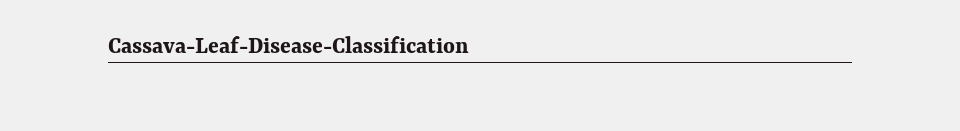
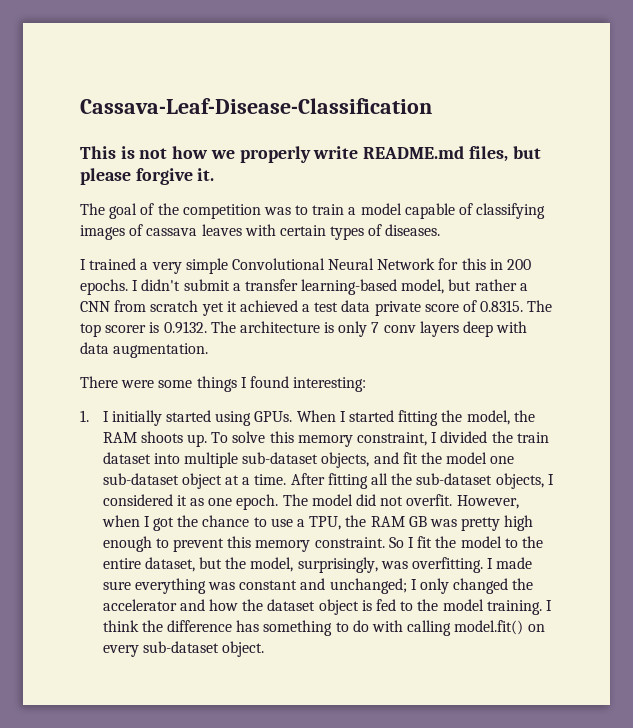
(469, 44) none -> [80,146,541,163] [80,168,215,185] [80,203,546,219] [80,224,441,240] [80,258,532,274] [80,279,528,295] [80,300,553,316] [80,321,528,337] [80,342,209,358] [80,376,367,392] [80,410,535,426] [102,431,549,447] [102,452,515,468] [102,473,554,489] [102,494,519,510] [101,515,534,531] [102,536,543,552] [102,557,533,573] [102,578,534,594] [102,599,552,615] [102,620,545,636] [102,641,265,657] // This is not how we properly write README.md files, but please forgive it. // The goal of the competition was to train a model capable of classifying images of cassava leaves with certain types of diseases. // I trained a very simple Convolutional Neural Network for this in 200 epochs. I didn't submit a transfer learning-based model, but rather a CNN from scratch yet it achieved a test data private score of 0.8315. The top scorer is 0.9132. The architecture is only 7 conv layers deep with data augmentation. // There were some things I found interesting: // 1. I initially started using GPUs. When I started fitting the model, the RAM shoots up. To solve this memory constraint, I divided the train dataset into multiple sub-dataset objects, and fit the model one sub-dataset object at a time. After fitting all the sub-dataset objects, I considered it as one epoch. The model did not overfit. However, when I got the chance to use a TPU, the RAM GB was pretty high enough to prevent this memory constraint. So I fit the model to the entire dataset, but the model, surprisingly, was overfitting. I made sure everything was constant and unchanged; I only changed the accelerator and how the dataset object is fed to the model training. I think the difference has something to do with calling model.fit() on every sub-dataset object.

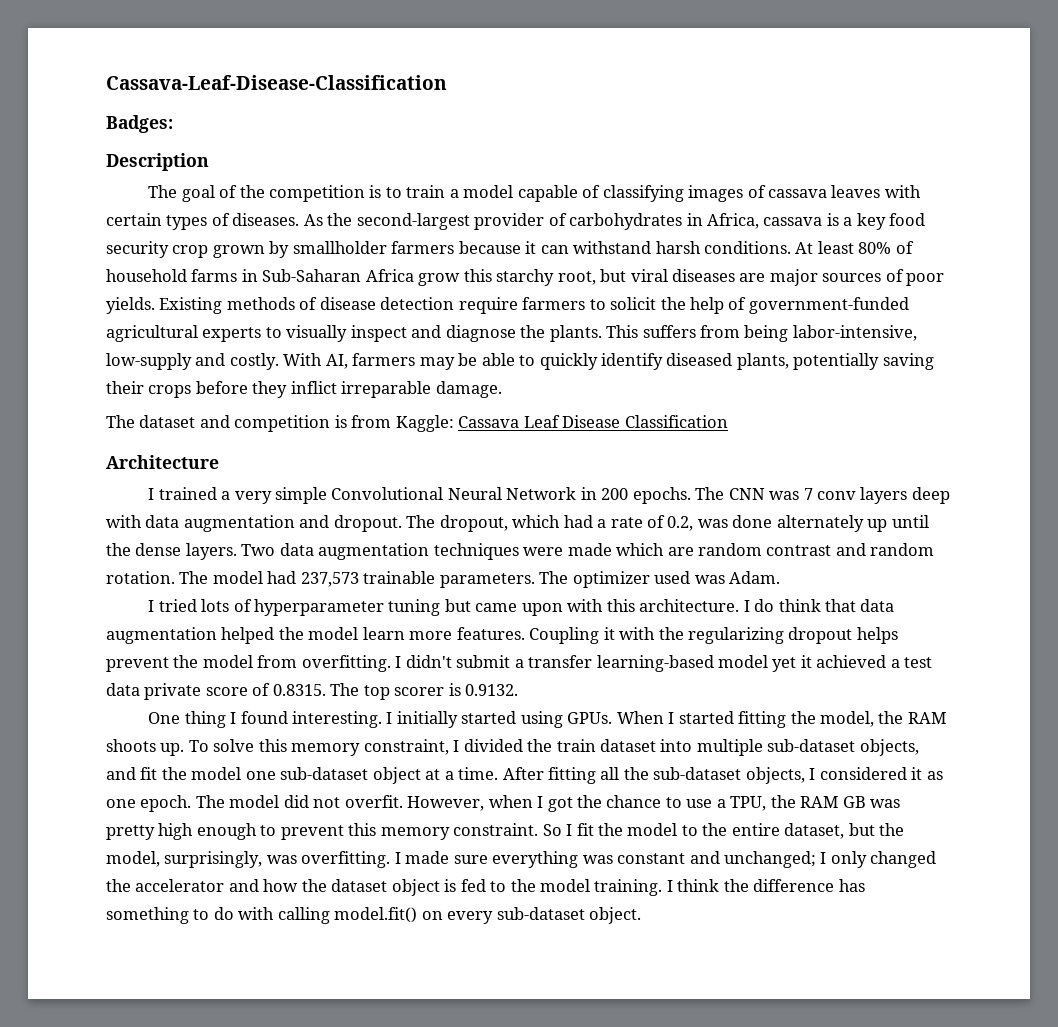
[80,146,541,163] [80,168,215,185] This is not how we properly write README.md files, but please forgive it. -> [106,115,173,133] [106,153,209,171] Badges: // Description
[263,207,291,215] was -> [369,185,382,198] is
(441, 230) none -> [303,213,926,230] [106,241,914,258] [106,269,945,286] [106,297,909,314] [106,325,917,342] [106,353,934,370] [106,381,502,398] [106,415,728,432] [106,455,219,469] As the second-largest provider of carbohydrates in Africa, cassava is a key food security crop grown by smallholder farmers because it can withstand harsh conditions. At least 80% of household farms in Sub-Saharan Africa grow this starchy root, but viral diseases are major sources of poor yields. Existing methods of disease detection require farmers to solicit the help of government-funded agricultural experts to visually inspect and diagnose the plants. This suffers from being labor-intensive, low-supply and costly. With AI, farmers may be able to quickly identify diseased plants, potentially saving their crops before they inflict irreparable damage. // The dataset and competition is from Kaggle: Cassava Leaf Disease Classification // Architecture
[438,258,486,270] for this -> (577, 493) none
(128, 287) none -> [695,487,950,504] [106,515,929,532] [106,543,935,560] [106,571,781,588] [148,599,895,616] [106,627,898,644] [106,655,391,672] The CNN was 7 conv layers deep with data augmentation and dropout. The dropout, which had a rate of 0.2, was done alternately up until the dense layers. Two data augmentation techniques were made which are random contrast and random rotation. The model had 237,573 trainable parameters. The optimizer used was Adam. // I tried lots of hyperparameter tuning but came upon with this architecture. I do think that data augmentation helped the model learn more features. Coupling it with the regularizing dropout helps prevent the model from overfitting.
[401,279,528,294] [80,300,199,312] model, but rather a CNN from scratch -> [718,655,769,668] model
[210,321,528,337] [80,342,209,358] [80,376,367,392] [80,410,89,422] The architecture is only 7 conv layers deep with data augmentation. // There were some things I found interesting: // 1. -> [148,711,382,728] // One thing I found interesting.

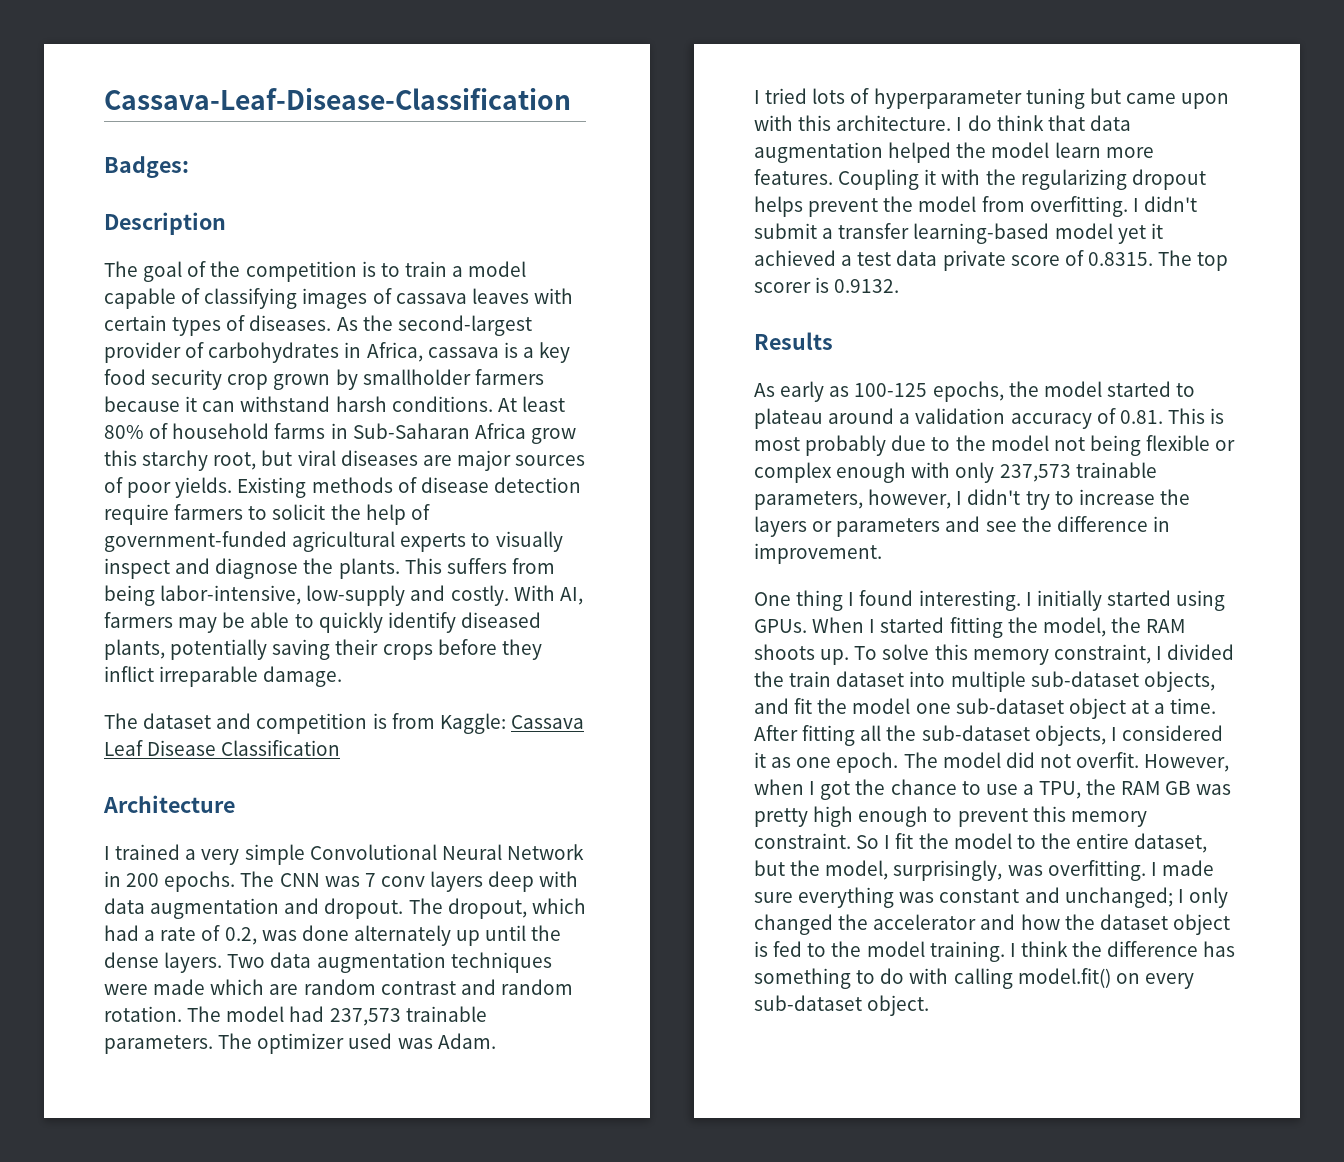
(519, 690) none -> [754,332,833,350] [754,381,1196,402] [754,408,1225,429] [754,435,1236,456] [754,462,1157,483] [754,489,1190,510] [754,516,1170,537] [754,543,882,564] // Results // As early as 100-125 epochs, the model started to plateau around a validation accuracy of 0.81. This is most probably due to the model not being flexible or complex enough with only 237,573 trainable parameters, however, I didn't try to increase the layers or parameters and see the difference in improvement.

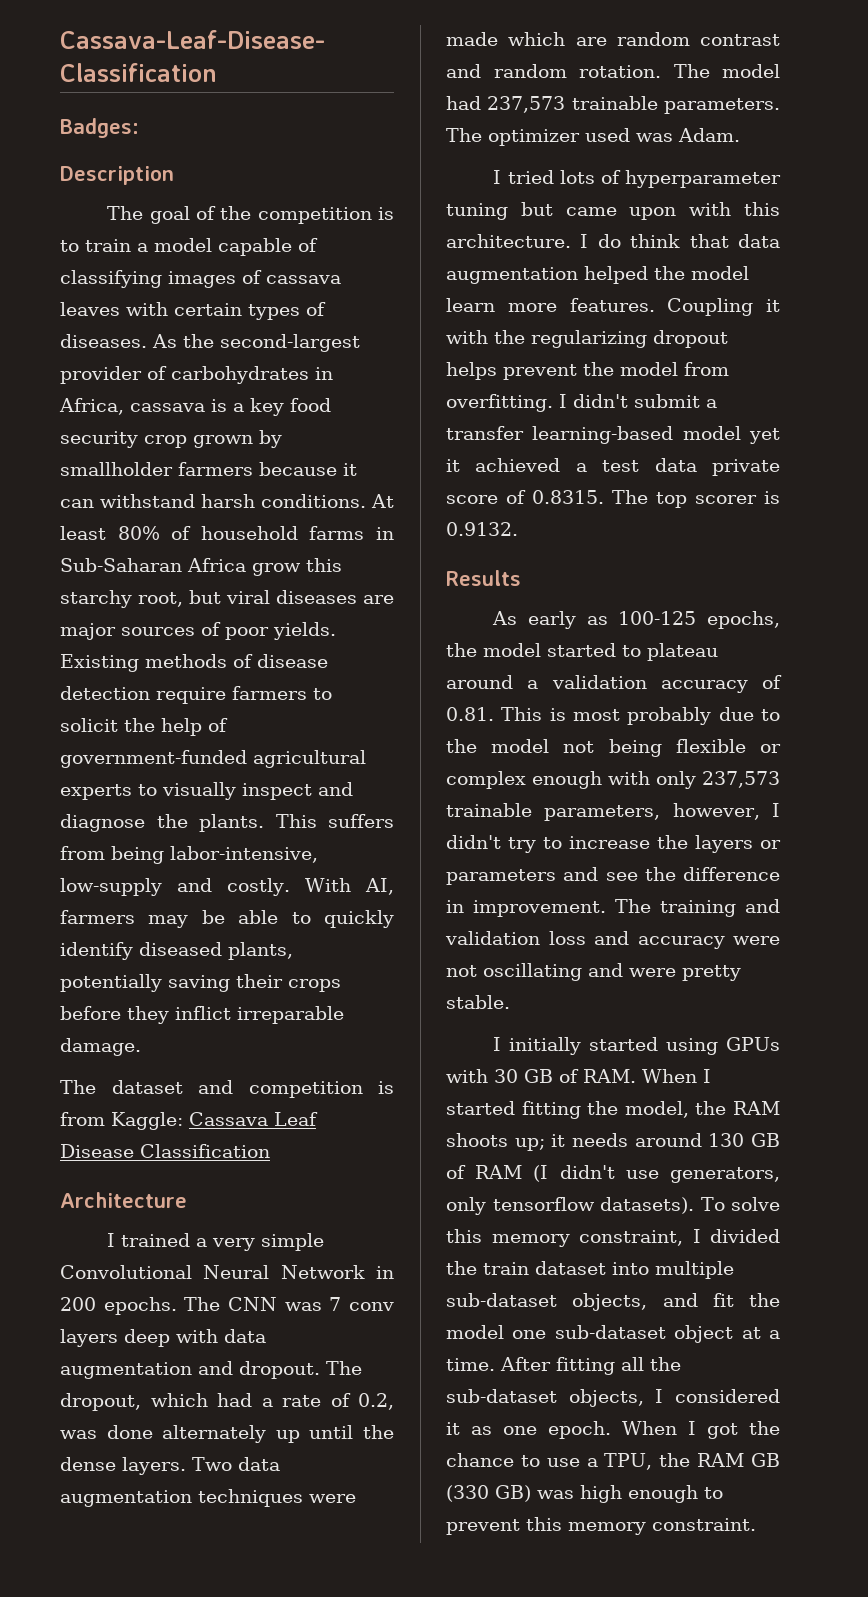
[754,590,1226,611] [754,619,807,633] // One thing I found interesting. I initially started using GPUs. -> [615,899,780,917] [445,931,780,949] [446,963,741,981] [446,995,510,1009] [493,1037,780,1055] [446,1069,636,1083] The training and validation loss and accuracy were not oscillating and were pretty stable. // I initially started using GPUs with 30 GB of RAM.
[820,649,850,665] up. -> [514,1133,780,1151] [446,1165,780,1183] [446,1197,695,1215] up; it needs around 130 GB of RAM (I didn't use generators, only tensorflow datasets).
[903,752,1230,772] [754,779,804,795] The model did not overfit. However, when -> [622,1421,677,1435] When
[1195,784,1231,795] [754,808,808,827] was pretty -> [446,1485,574,1502] (330 GB) was
[856,833,1208,853] [754,860,1214,881] [754,887,1228,908] [754,914,1230,935] [754,941,1236,962] [754,968,1194,989] [754,995,930,1016] So I fit the model to the entire dataset, but the model, surprisingly, was overfitting. I made sure everything was constant and unchanged; I only changed the accelerator and how the dataset object is fed to the model training. I think the difference has something to do with calling model.fit() on every sub-dataset object. -> (756, 1524) none

